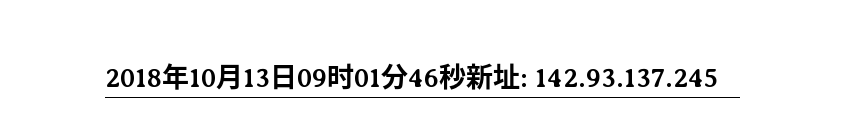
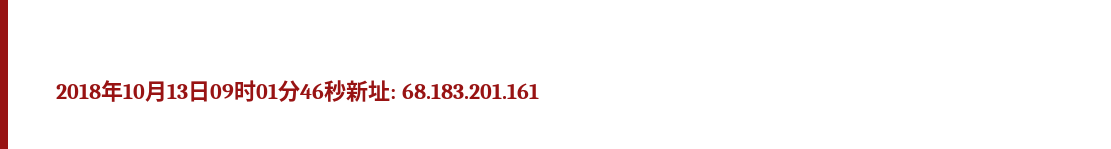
[535,68,719,87] 142.93.137.245 -> [401,83,539,99] 68.183.201.161

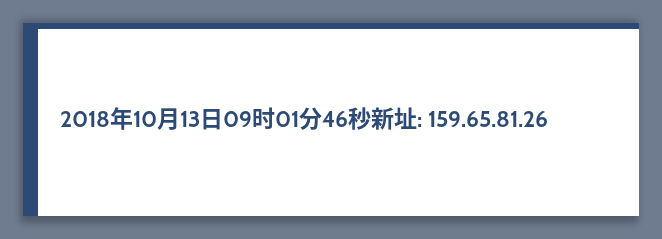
[401,83,539,99] 68.183.201.161 -> [428,111,549,127] 159.65.81.26

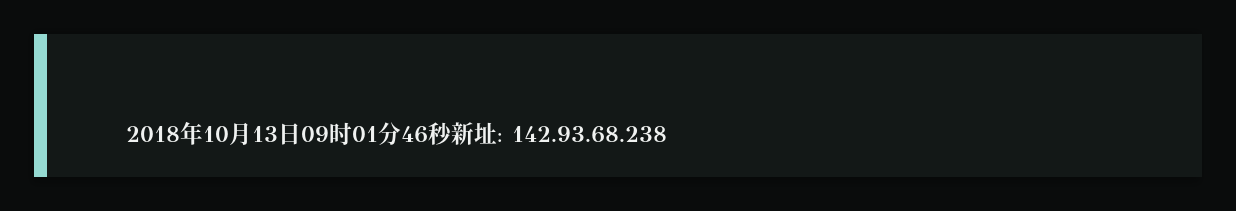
[428,111,549,127] 159.65.81.26 -> [512,126,667,143] 142.93.68.238

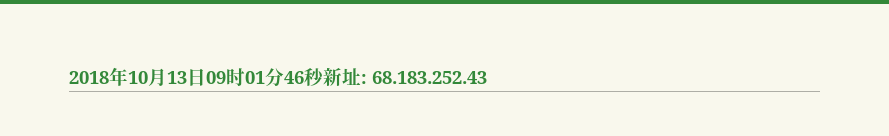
[512,126,667,143] 142.93.68.238 -> [372,71,487,84] 68.183.252.43

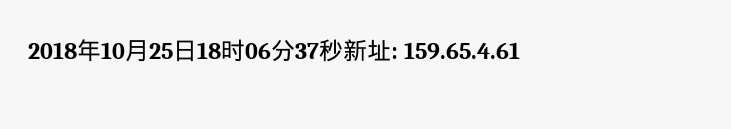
[167,68,304,87] 13日09时01分46 -> [149,39,319,62] 25日18时06分37
[372,71,487,84] 68.183.252.43 -> [404,42,521,60] 159.65.4.61

